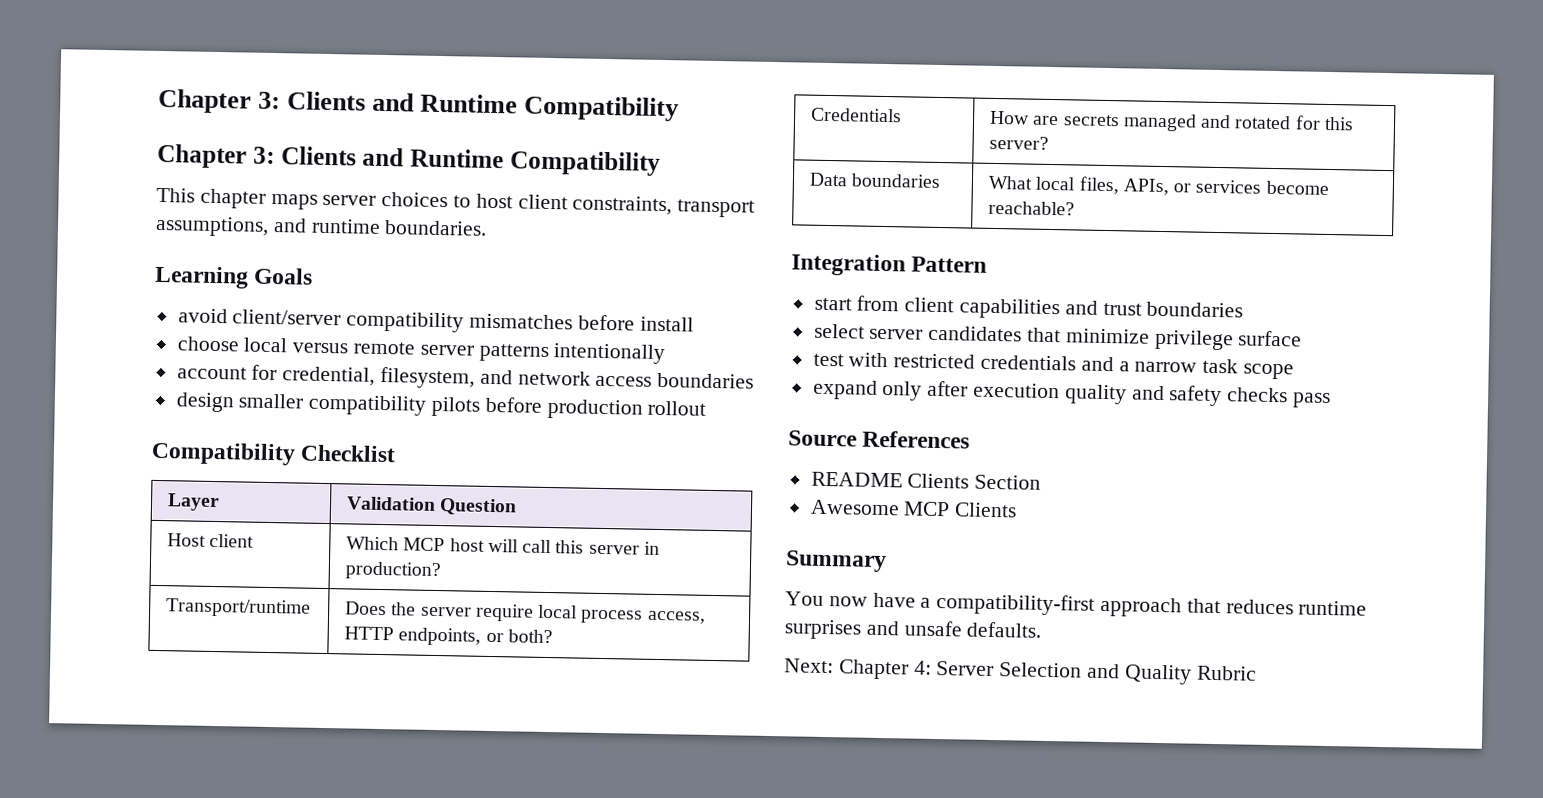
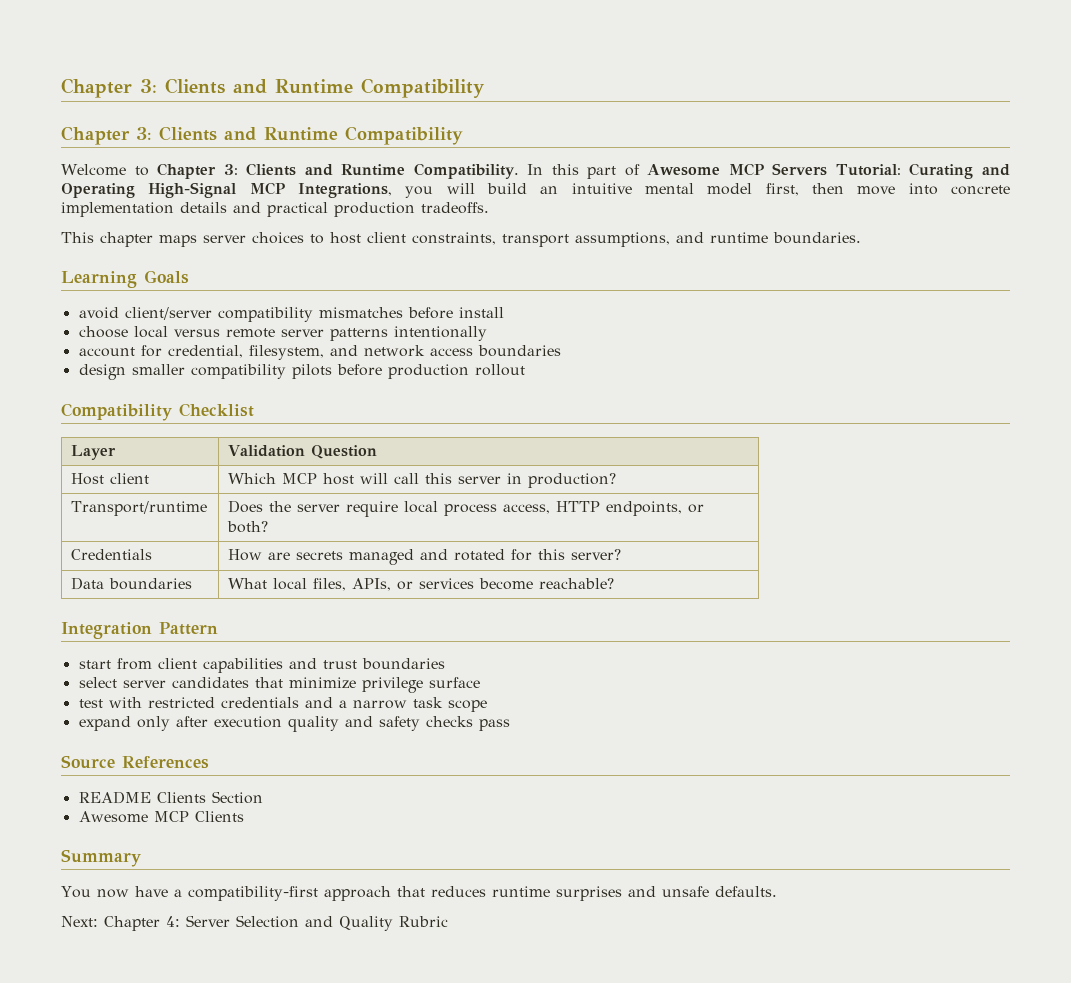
(661, 163) none -> [61,163,1011,179] [61,182,1011,198] [61,202,489,217] // Welcome to Chapter 3: Clients and Runtime Compatibility. In this part of Awesome MCP Servers Tutorial: Curating and Operating High-Signal MCP Integrations, you will build an intuitive mental model first, then move into concrete implementation details and practical production tradeoffs.

